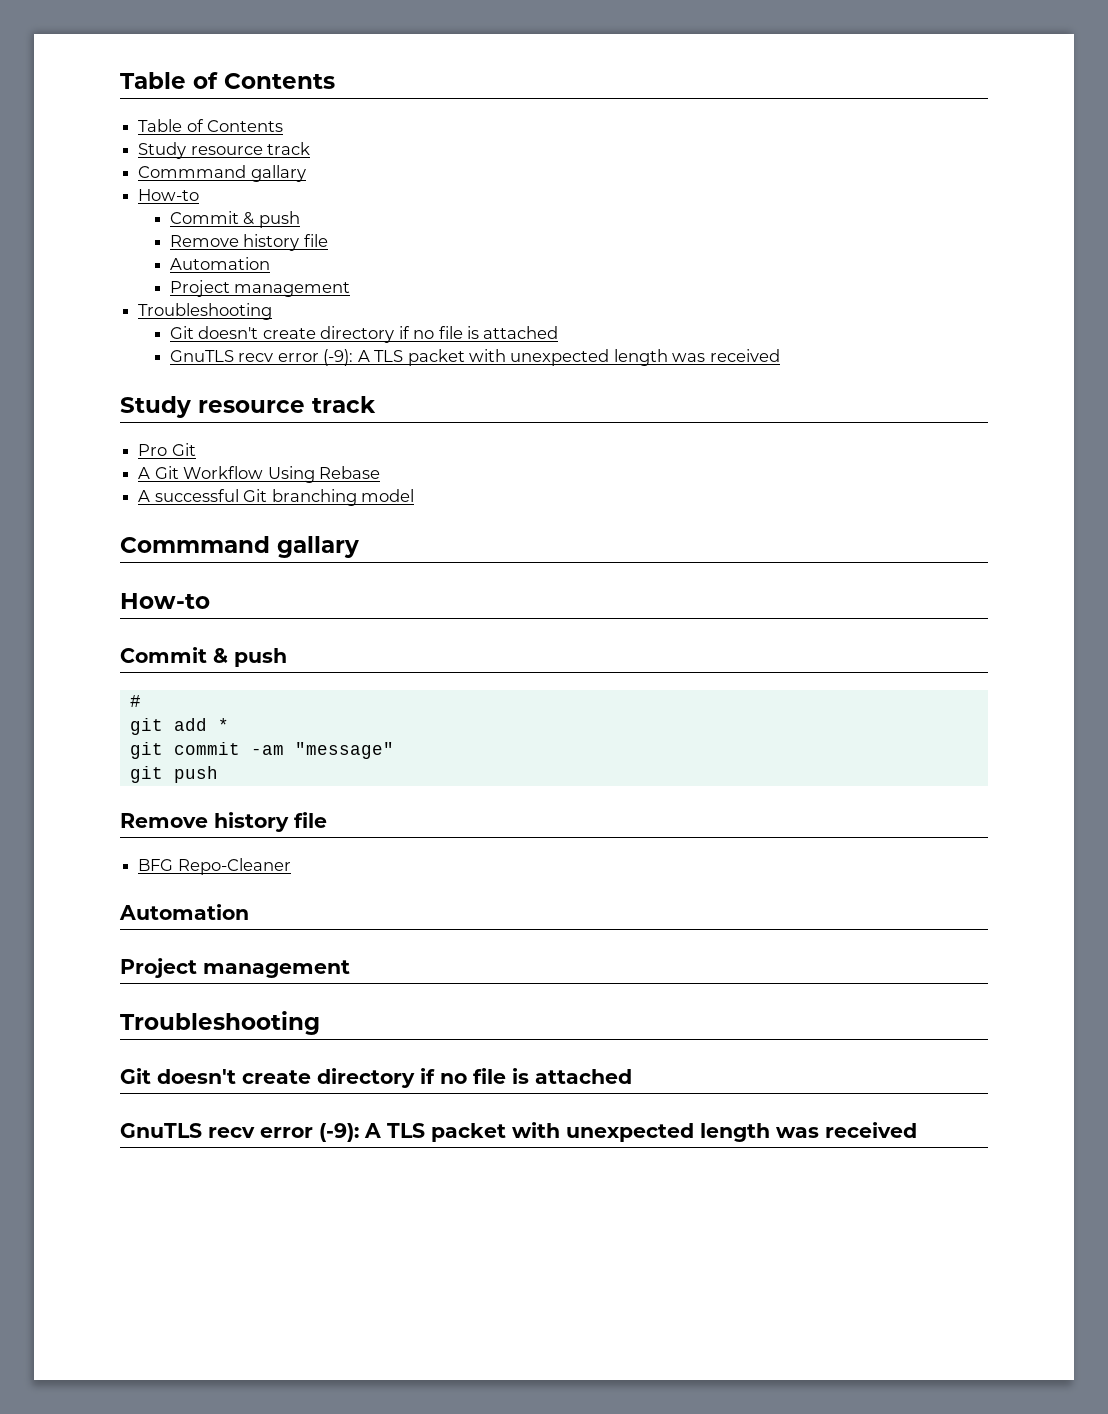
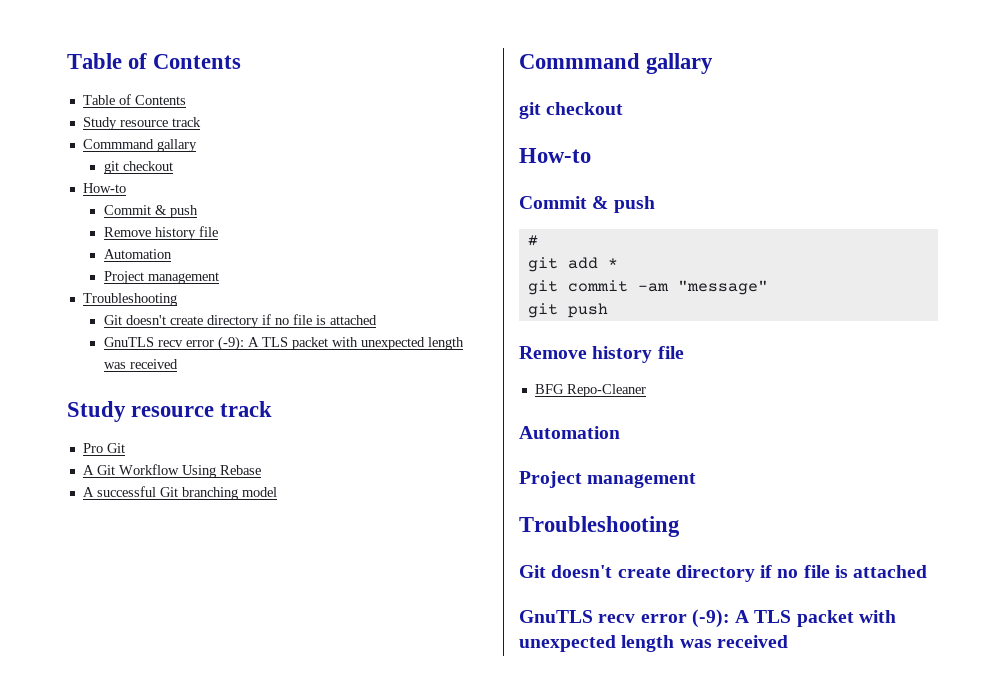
(306, 173) none -> [103,161,173,174] // git checkout
(359, 547) none -> [519,102,624,119] // git checkout

